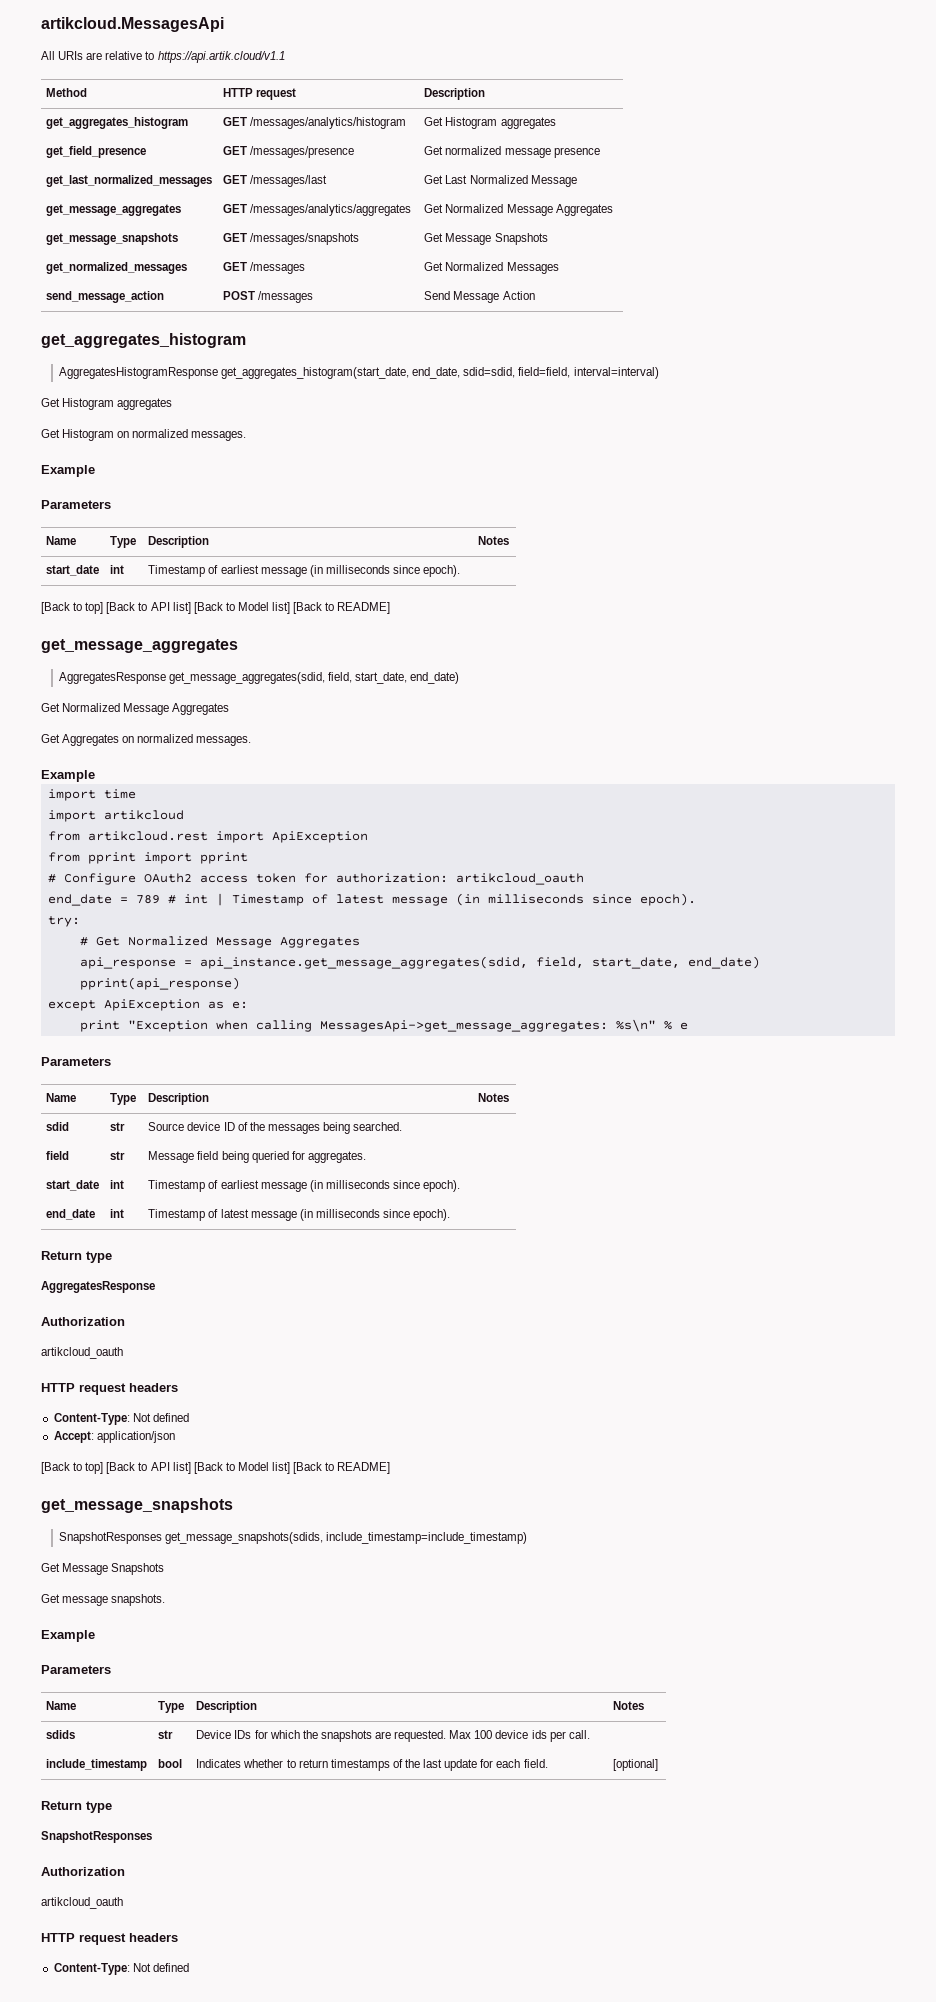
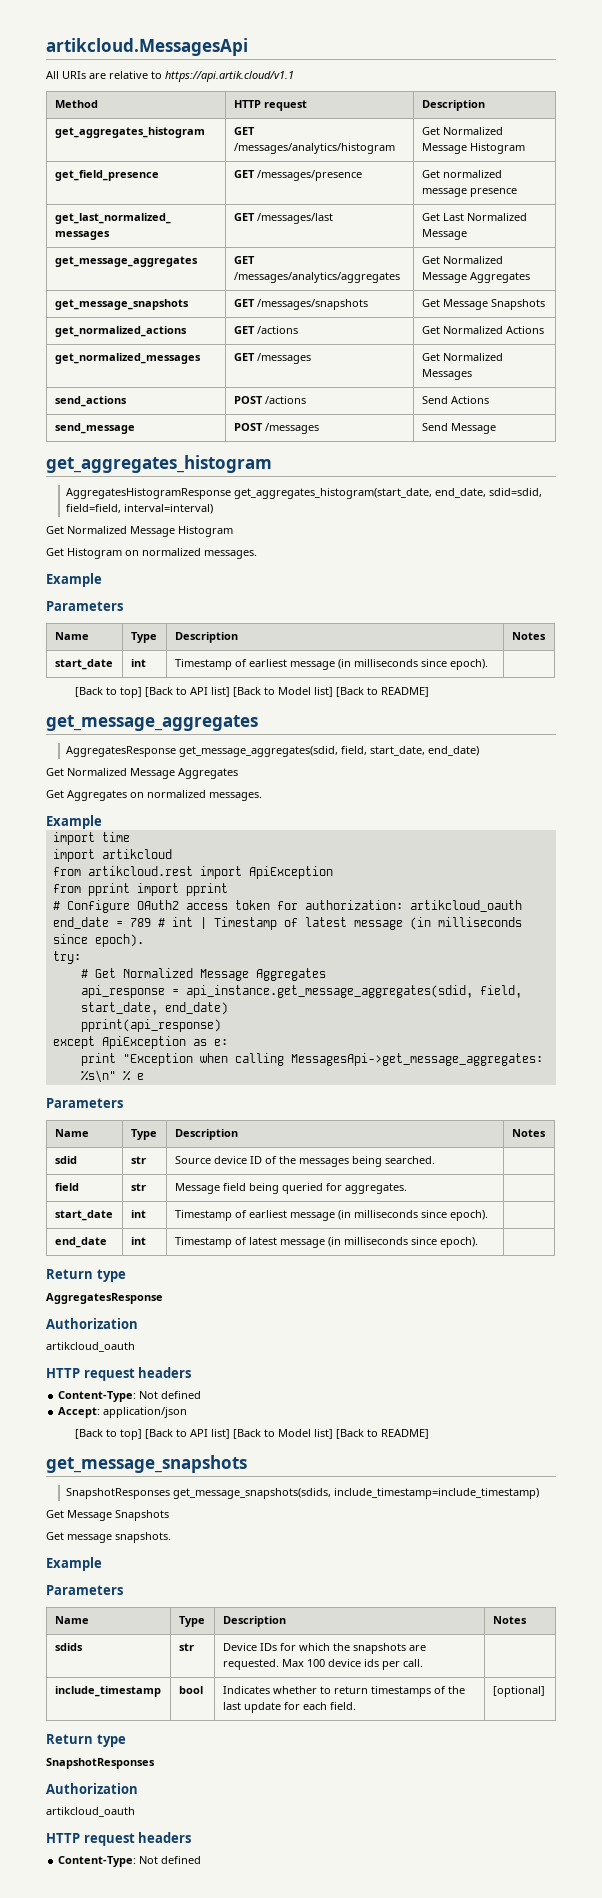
[445,117,556,129] Histogram aggregates -> [442,127,503,135] [421,143,525,154] Normalized Message Histogram
(548, 239) none -> [54,326,187,337] [233,326,298,334] [421,326,544,334] // get_normalized_actions | GET /actions | Get Normalized Actions
[46,291,165,303] send_message_action -> [54,396,127,407] [233,396,306,404] [421,396,489,404] [54,423,135,434] send_actions | POST /actions | Send Actions // send_message
[502,291,535,300] Action -> (496, 428) none
[62,398,173,410] Histogram aggregates -> [67,526,233,537] Normalized Message Histogram

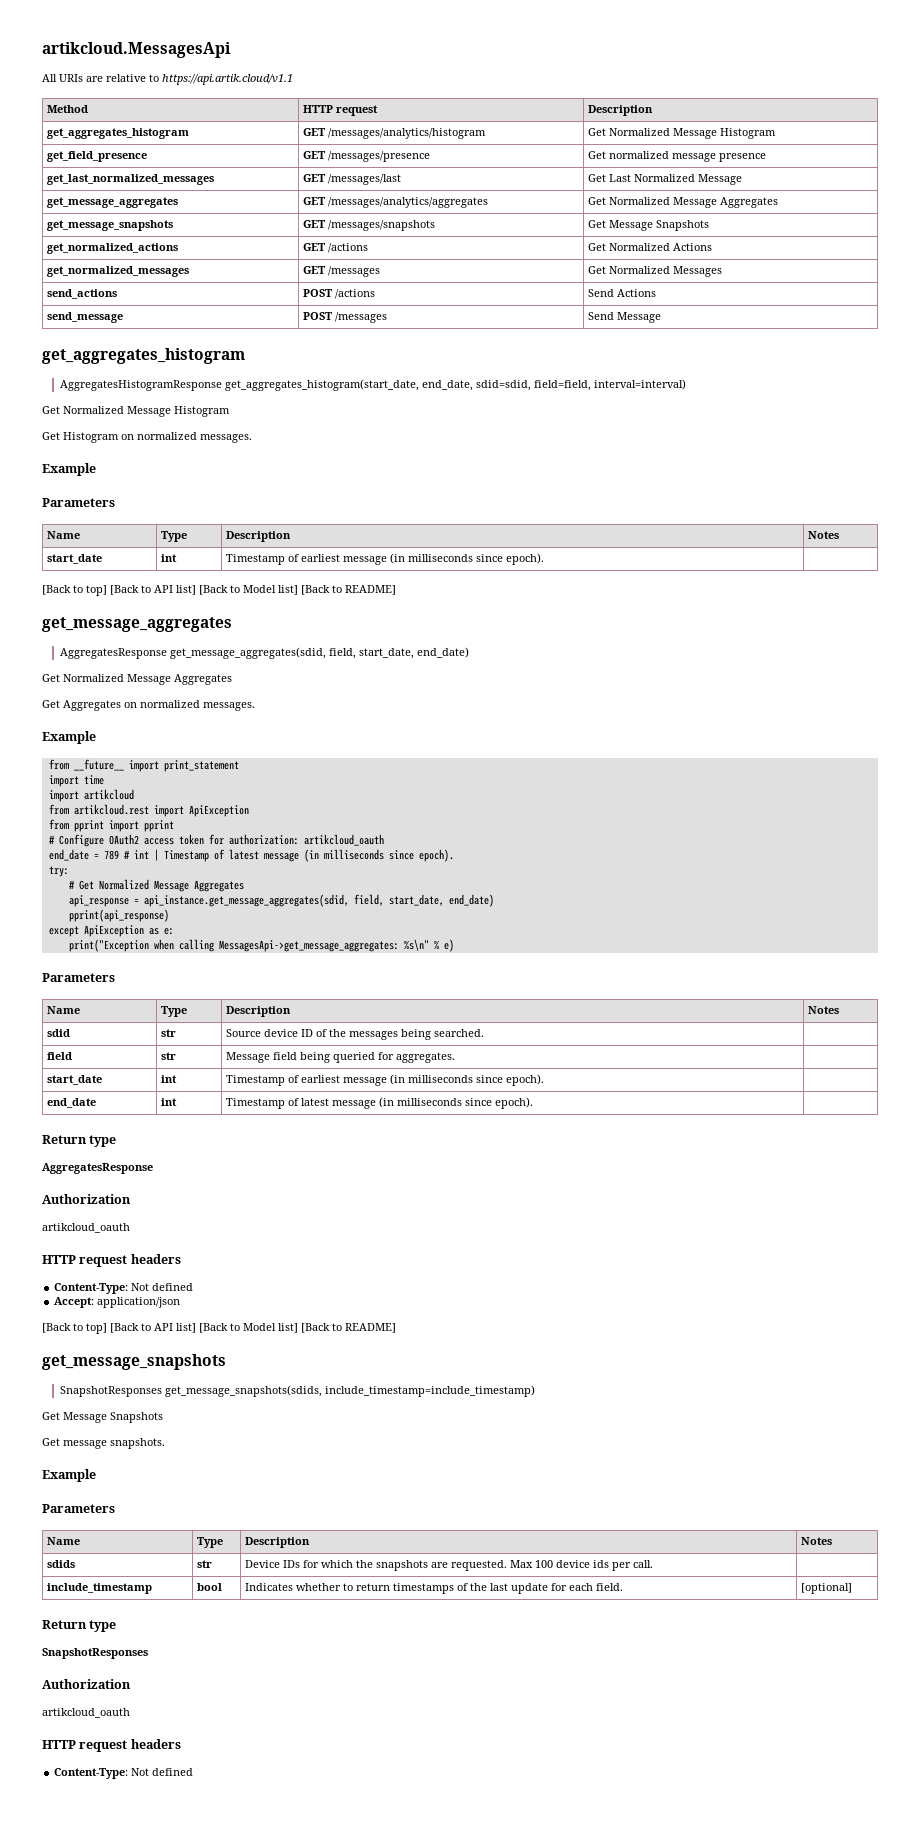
(102, 822) none -> [48,759,239,772] // from __future__ import print_statement
[80,1053,193,1066] print "Exception -> [68,939,149,952] print("Exception
[136,1073,144,1080] e -> [443,939,454,952] e)

